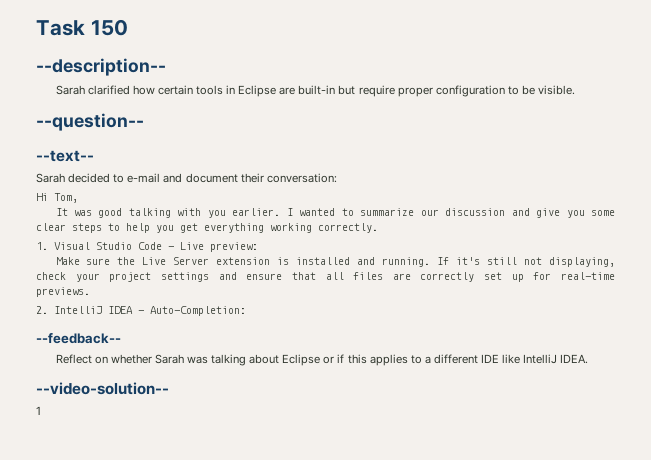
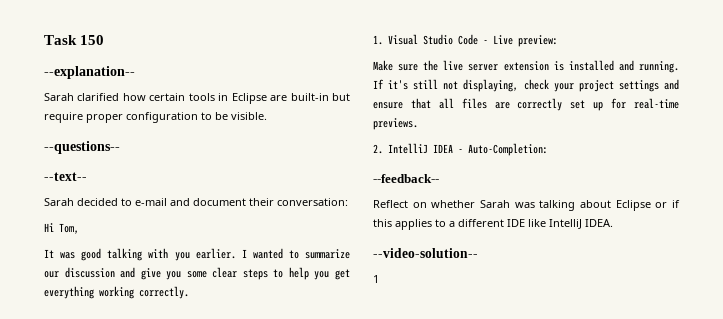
[36,58,166,76] --description-- -> [44,66,135,79] --explanation--
[36,113,144,131] --question-- -> [44,141,120,154] --questions--
[142,257,210,265] Live Server -> [443,60,499,71] live server

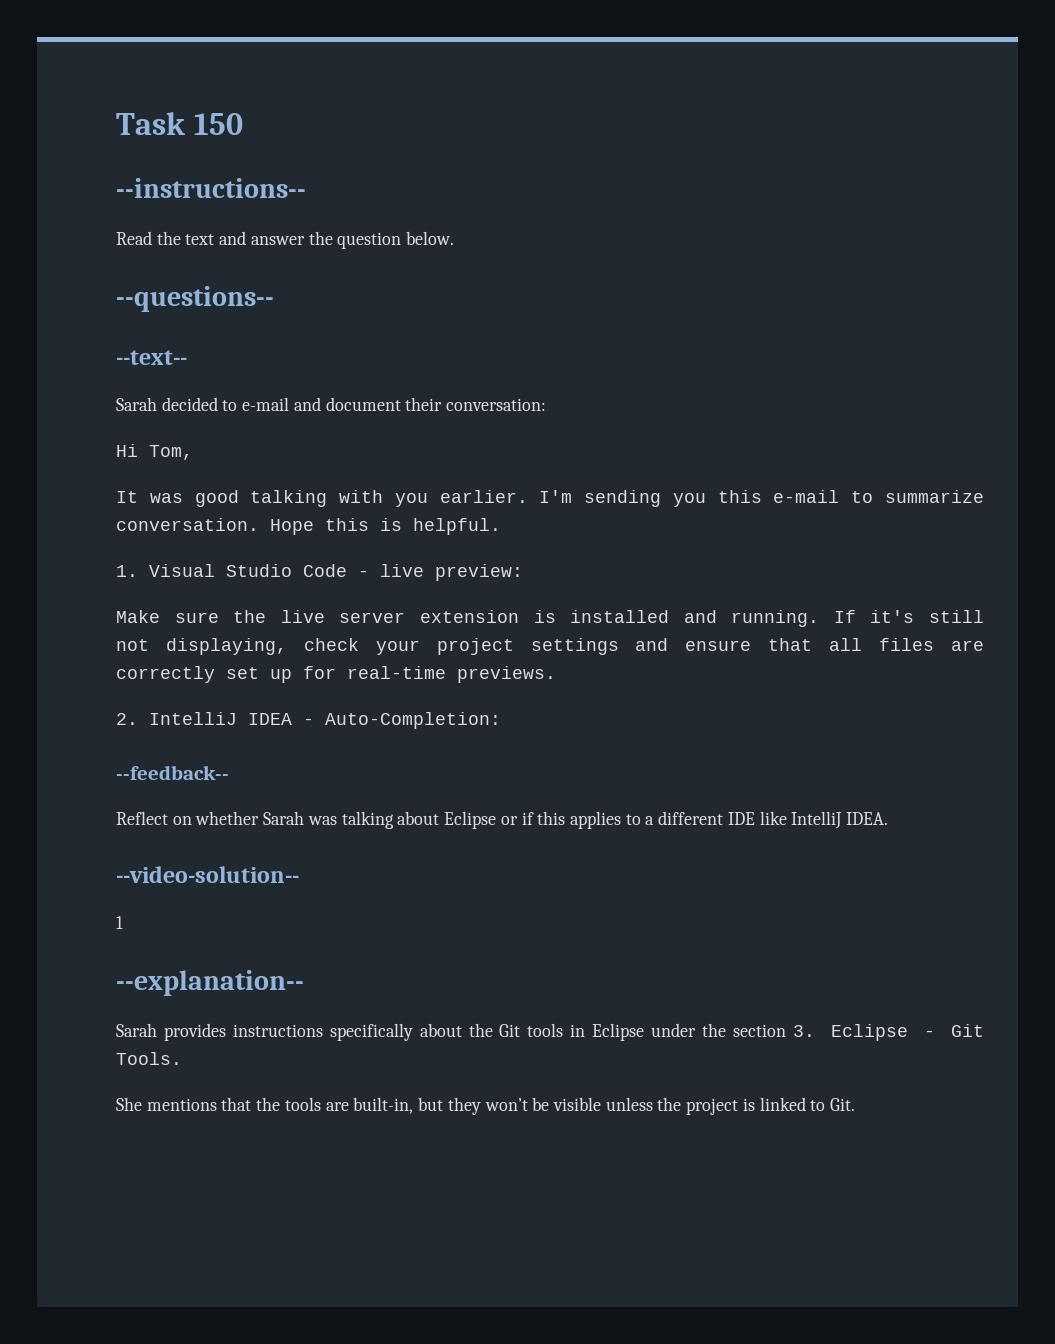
[44,66,135,79] [44,93,351,104] [44,112,267,123] --explanation-- // Sarah clarified how certain tools in Eclipse are built-in but require proper configuration to be visible. -> [116,178,306,198] [116,231,455,249] --instructions-- // Read the text and answer the question below.
[241,248,350,259] [44,267,350,280] [44,286,189,299] I wanted to summarize our discussion and give you some clear steps to help you get everything working correctly. -> [539,490,984,507] [116,518,501,535] I'm sending you this e-mail to summarize conversation. Hope this is helpful.
[493,35,513,45] Live -> [380,564,424,577] live
(379, 279) none -> [116,970,304,996] [116,1023,984,1041] [116,1052,182,1065] [116,1097,856,1115] // --explanation-- // Sarah provides instructions specifically about the Git tools in Eclipse under the section 3. Eclipse - Git Tools. // She mentions that the tools are built-in, but they won’t be visible unless the project is linked to Git.

